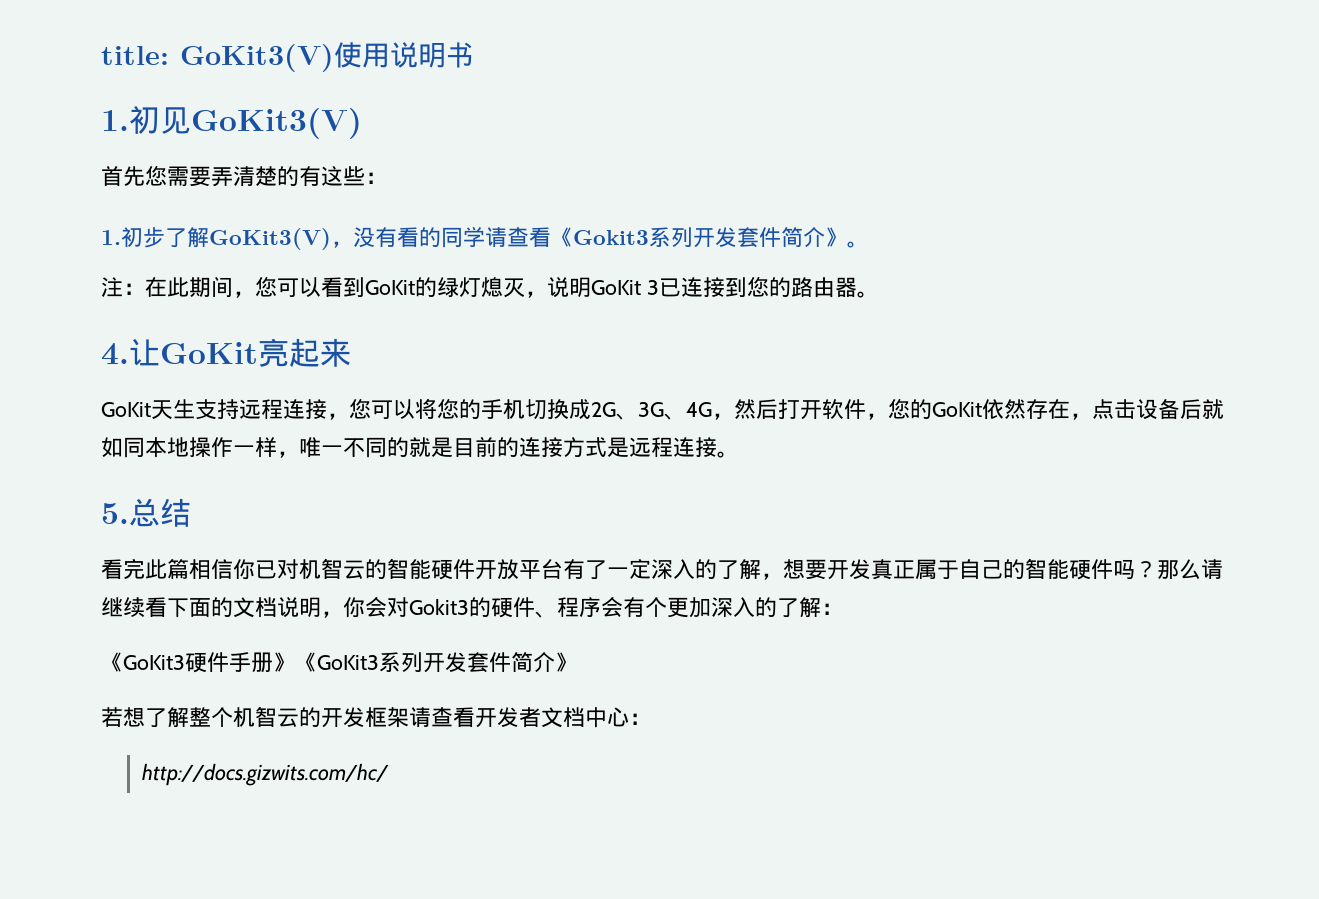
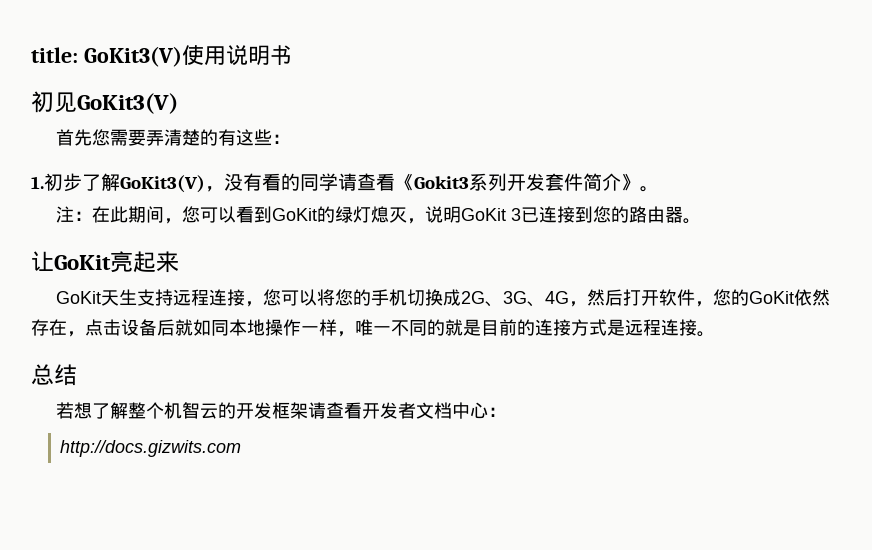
[101,110,129,131] 1. -> (292, 55) none
[101,343,129,365] 4. -> (702, 221) none
[101,503,129,524] 5. -> (715, 334) none
[101,558,1223,580] [101,597,843,618] [101,652,577,673] // 看完此篇相信你已对机智云的智能硬件开放平台有了一定深入的了解，想要开发真正属于自己的智能硬件吗？那么请继续看下面的文档说明，你会对Gokit3的硬件、程序会有个更加深入的了解： // 《GoKit3硬件手册》《GoKit3系列开发套件简介》 -> (77, 375) none
[142,763,390,786] http://docs.gizwits.com/hc/ -> [60,440,242,457] http://docs.gizwits.com

